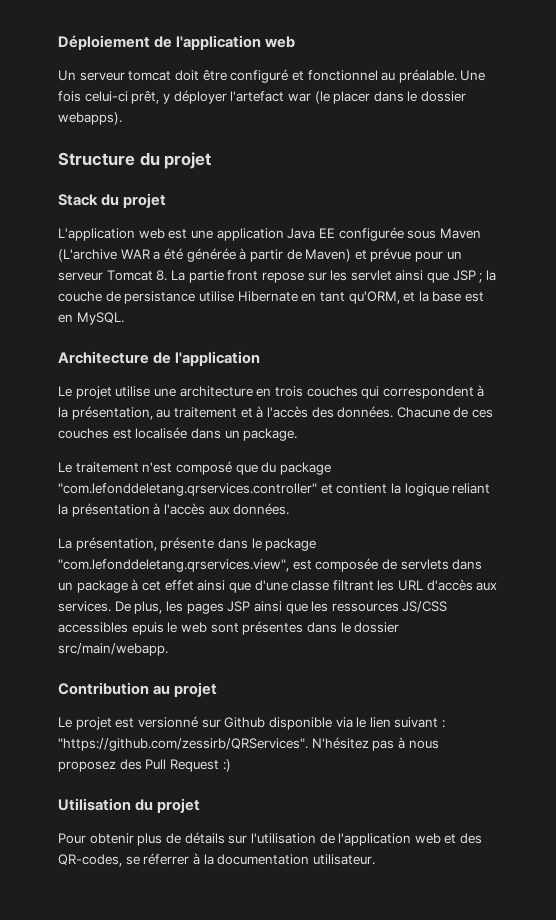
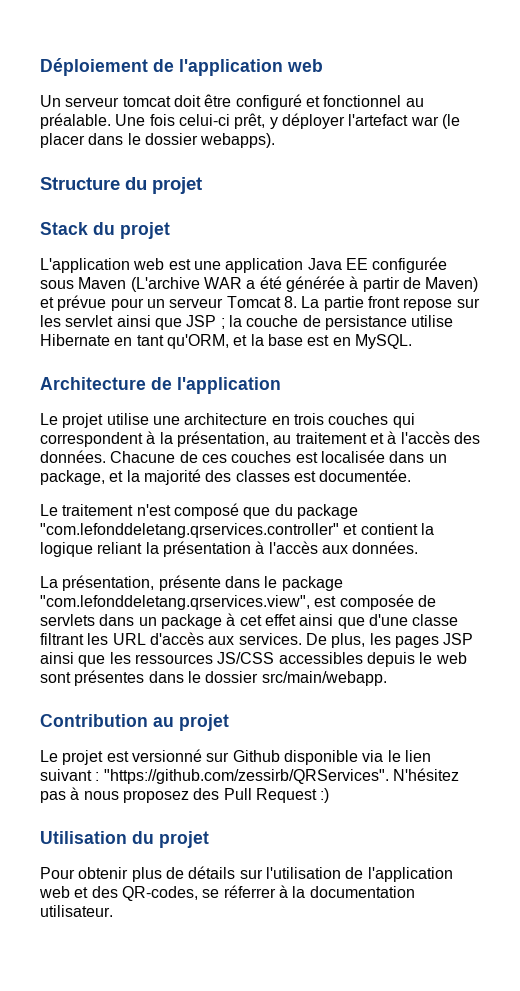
[243,428,298,441] package. -> [40,469,412,485] package, et la majorité des classes est documentée.
[131,622,164,635] epuis -> [366,652,415,667] depuis

